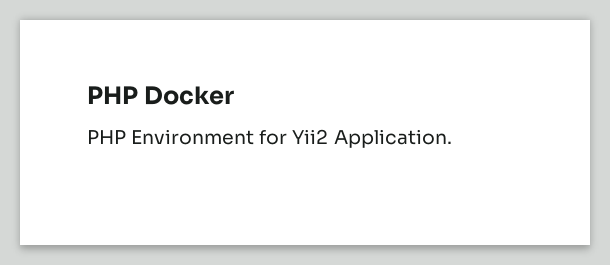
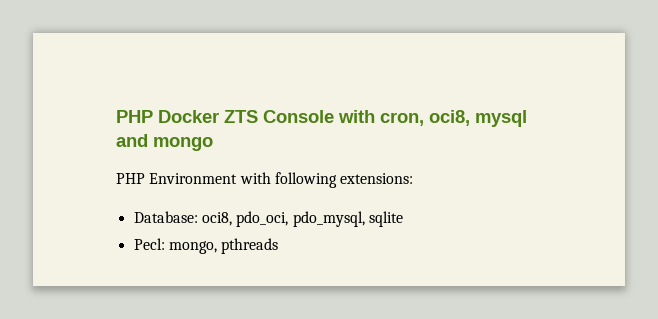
[87,129,452,148] // PHP Environment for Yii2 Application. -> [224,110,527,127] [116,134,213,151] [116,172,414,188] [133,211,403,227] [133,238,279,254] ZTS Console with cron, oci8, mysql and mongo // PHP Environment with following extensions: // Database: oci8, pdo_oci, pdo_mysql, sqlite // Pecl: mongo, pthreads

